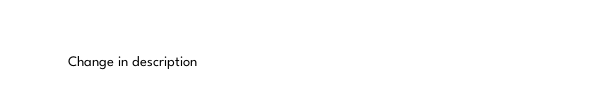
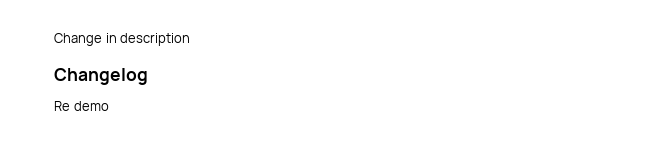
(197, 63) none -> [54,68,148,85] [54,101,109,111] // Changelog // Re demo

